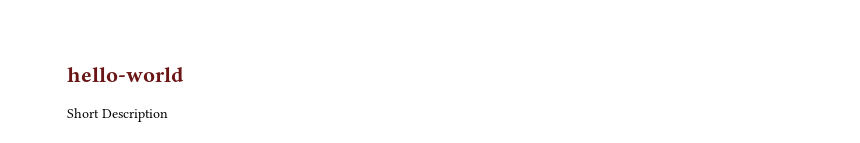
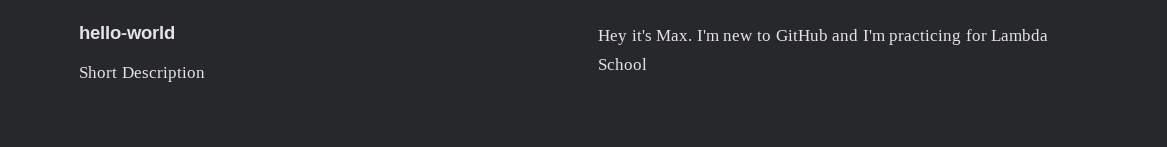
(168, 115) none -> [598,29,1049,45] [598,58,647,70] // Hey it's Max. I'm new to GitHub and I'm practicing for Lambda School

